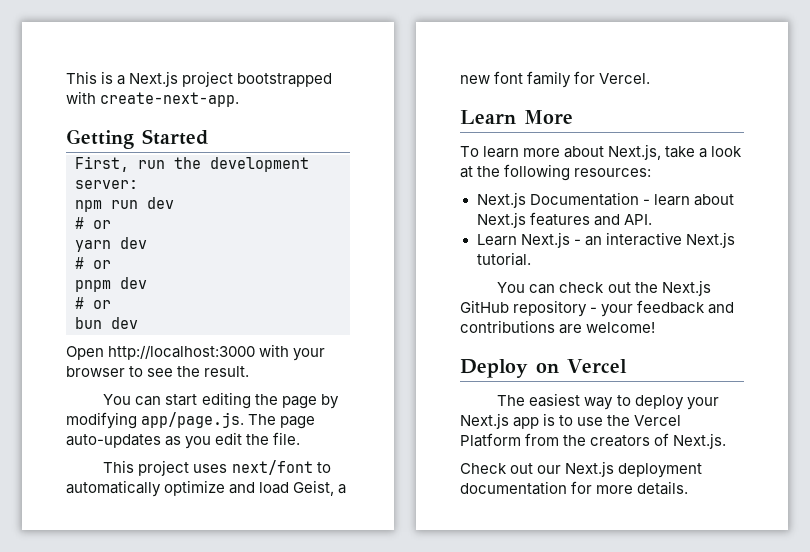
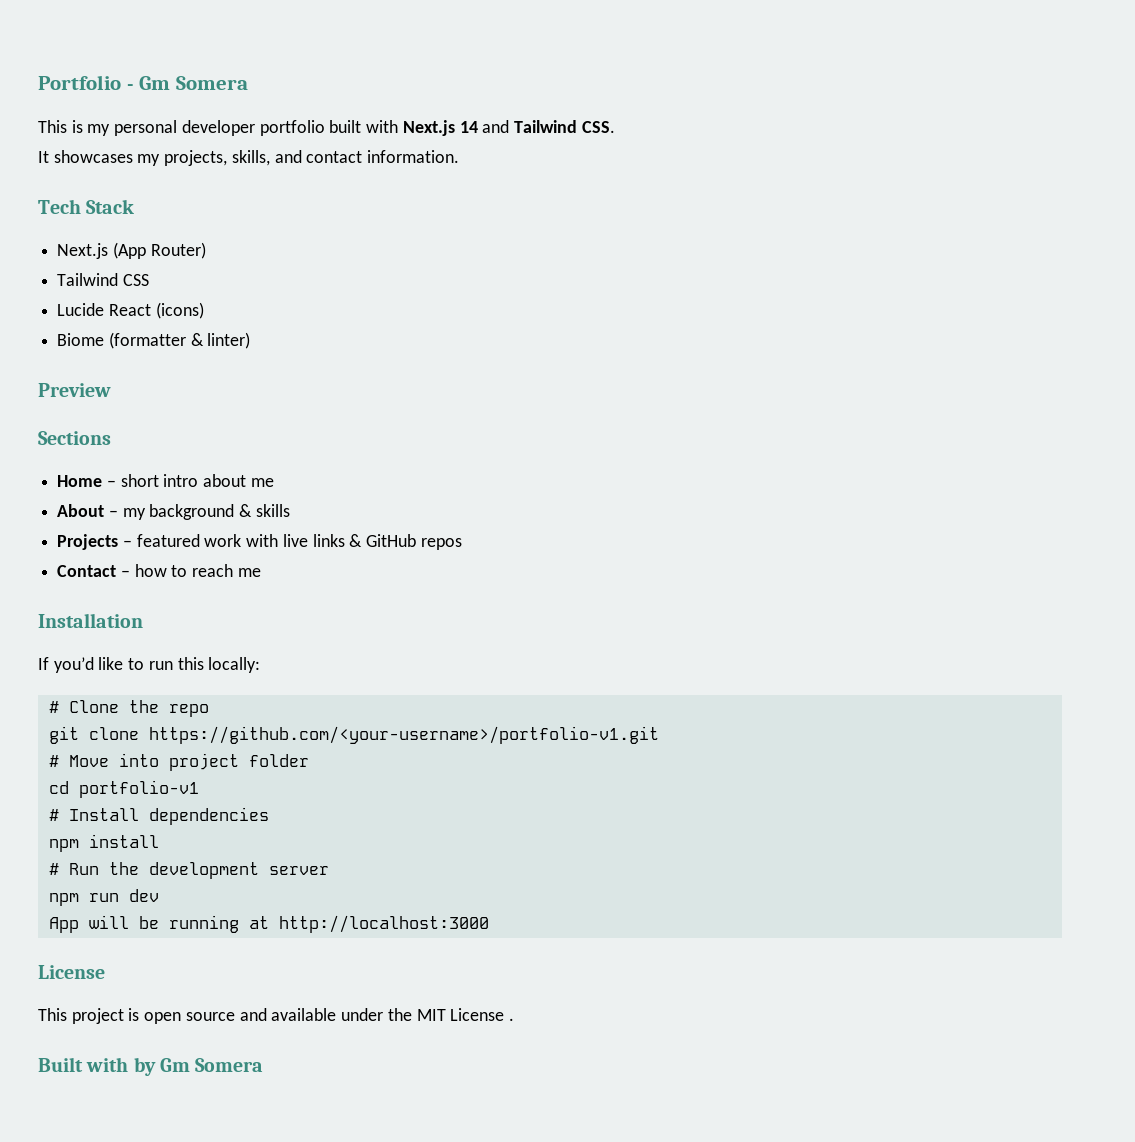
[66,71,333,87] [66,91,240,107] [66,129,208,149] [75,156,165,172] This is a Next.js project bootstrapped with create-next-app. // Getting Started // First, run -> [38,75,249,90] [38,120,615,136] [38,150,460,166] [38,199,135,214] [57,242,206,259] [57,273,149,286] [57,302,204,319] [57,332,251,349] [38,383,111,397] [38,431,111,445] [57,474,274,487] [57,504,290,520] [57,534,462,550] [57,564,261,577] [38,613,143,628] [38,657,261,673] [48,700,209,717] [48,726,659,744] [48,753,309,771] [48,780,199,798] [48,807,269,825] [48,834,159,852] [48,863,99,875] Portfolio - Gm Somera // This is my personal developer portfolio built with Next.js 14 and Tailwind CSS. // It showcases my projects, skills, and contact information. // Tech Stack // Next.js (App Router) // Tailwind CSS // Lucide React (icons) // Biome (formatter & linter) // Preview // Sections // Home – short intro about me // About – my background & skills // Projects – featured work with live links & GitHub repos // Contact – how to reach me // Installation // If you’d like to run this locally: // # Clone the repo // git clone https://github.com/<your-username>/portfolio-v1.git // # Move into project folder // cd portfolio-v1 // # Install dependencies // npm install // # Run
[75,180,138,189] server: -> [268,866,329,875] server
[75,217,111,229] [75,237,147,252] [75,257,111,269] [75,277,147,292] [75,297,111,309] [75,317,138,329] [66,344,326,361] [66,366,250,377] [103,392,339,409] [66,412,316,429] [66,432,301,449] [103,460,331,476] [66,480,347,497] [460,71,651,88] [460,110,573,124] [460,144,743,160] [460,164,652,181] [476,192,734,208] [476,212,652,228] [476,232,735,248] [476,252,531,266] [497,280,711,296] [460,300,735,317] [460,320,656,334] [460,359,627,378] [497,393,719,410] [460,413,682,429] [460,433,727,449] [460,461,703,478] [460,481,689,495] # or // yarn dev // # or // pnpm dev // # or // bun dev // Open http://localhost:3000 with your browser to see the result. // You can start editing the page by modifying app/page.js. The page auto-updates as you edit the file. // This project uses next/font to automatically optimize and load Geist, a new font family for Vercel. // Learn More // To learn more about Next.js, take a look at the following resources: // Next.js Documentation - learn about Next.js features and API. // Learn Next.js - an interactive Next.js tutorial. // You can check out the Next.js GitHub repository - your feedback and contributions are welcome! // Deploy on Vercel // The easiest way to deploy your Next.js app is to use the Vercel Platform from the creators of Next.js. // Check out our Next.js deployment documentation for more details. -> [48,915,489,933] [38,965,105,979] [38,1008,514,1024] [38,1057,264,1076] App will be running at http://localhost:3000 // License // This project is open source and available under the MIT License . // Built with by Gm Somera

